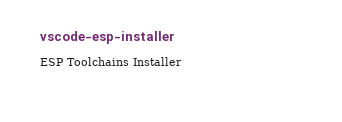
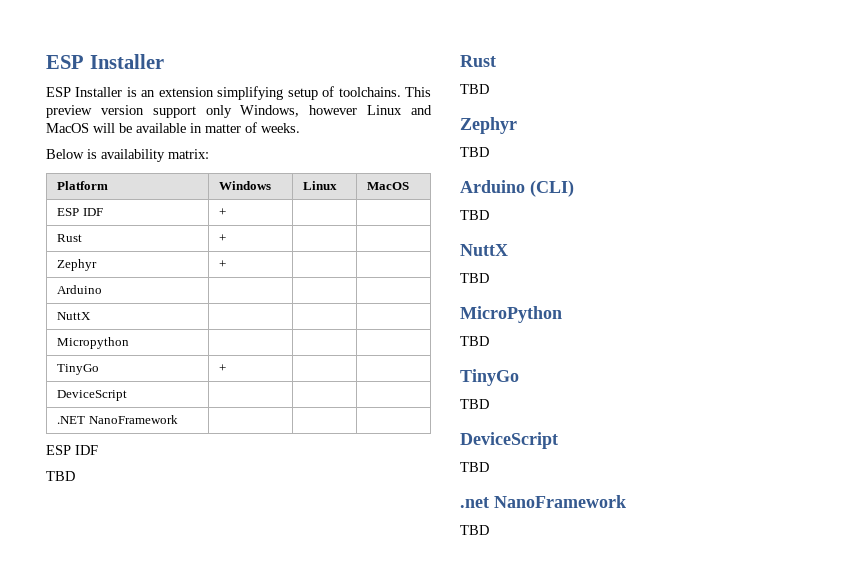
[40,31,175,44] [40,57,182,66] vscode-esp-installer // ESP Toolchains Installer -> [46,54,164,69] [46,86,432,100] [46,105,432,118] [46,122,300,133] [46,149,209,162] [57,181,109,190] [219,181,272,190] [303,181,338,190] [367,182,410,190] [57,208,103,216] [219,208,227,216] [57,234,83,242] [219,234,227,242] [57,259,98,271] [219,260,227,268] [57,285,103,294] [57,312,92,320] [57,337,130,349] [57,364,100,375] [219,364,227,372] [57,390,128,401] [57,415,178,424] [46,445,98,455] [46,471,75,481] [460,55,496,67] [460,84,489,94] [460,117,517,134] [460,147,489,157] [460,180,574,197] [460,210,489,220] [460,244,508,256] [460,273,489,283] [460,306,562,323] [460,336,489,346] [460,369,519,386] [460,399,489,409] [460,432,558,449] [460,462,489,472] [460,495,626,508] [460,525,489,535] ESP Installer // ESP Installer is an extension simplifying setup of toolchains. This preview version support only Windows, however Linux and MacOS will be available in matter of weeks. // Below is availability matrix: // Platform | Windows | Linux | MacOS // ESP IDF | + | | // Rust | + | | // Zephyr | + | | // Arduino | | | // NuttX | | | // Micropython | | | // TinyGo | + | | // DeviceScript | | | // .NET NanoFramework | | | // ESP IDF // TBD // Rust // TBD // Zephyr // TBD // Arduino (CLI) // TBD // NuttX // TBD // MicroPython // TBD // TinyGo // TBD // DeviceScript // TBD // .net NanoFramework // TBD

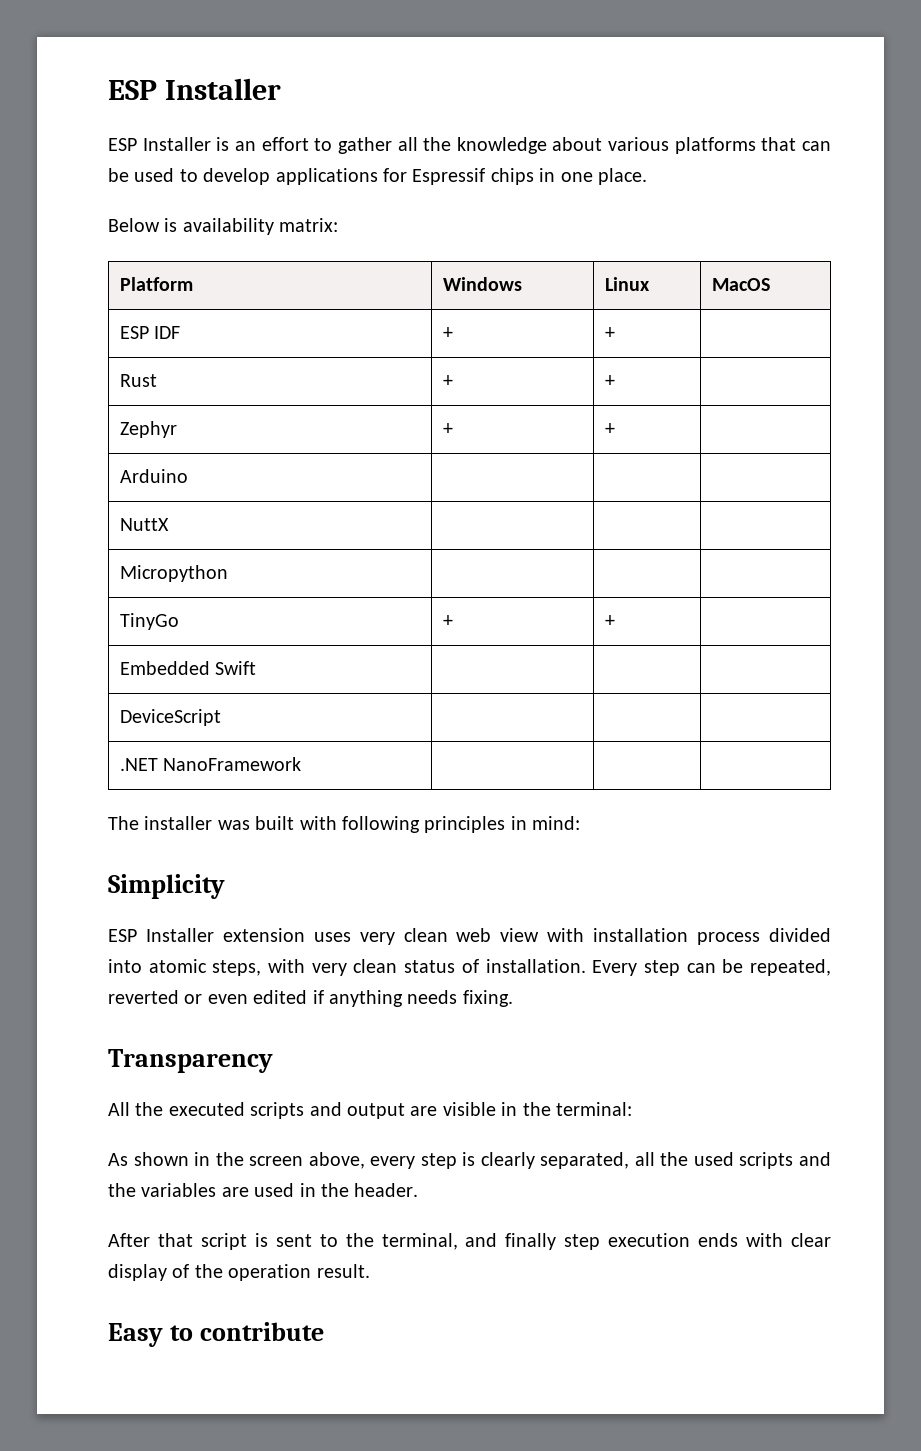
[158,86,432,100] [46,105,432,118] [46,122,300,133] extension simplifying setup of toolchains. This preview version support only Windows, however Linux and MacOS will be available in matter of weeks. -> [261,137,831,154] [108,168,647,185] effort to gather all the knowledge about various platforms that can be used to develop applications for Espressif chips in one place.
(227, 212) none -> [605,327,616,339] +
(227, 238) none -> [605,375,616,387] +
(227, 264) none -> [605,423,616,435] +
(227, 368) none -> [605,615,616,627] [120,661,257,675] | + | // Embedded Swift |
[46,445,98,455] [46,471,75,481] [460,55,496,67] [460,84,489,94] [460,117,517,134] [460,147,489,157] [460,180,574,197] [460,210,489,220] [460,244,508,256] [460,273,489,283] [460,306,562,323] [460,336,489,346] [460,369,519,386] [460,399,489,409] [460,432,558,449] [460,462,489,472] [460,495,626,508] [460,525,489,535] ESP IDF // TBD // Rust // TBD // Zephyr // TBD // Arduino (CLI) // TBD // NuttX // TBD // MicroPython // TBD // TinyGo // TBD // DeviceScript // TBD // .net NanoFramework // TBD -> [108,816,581,833] [108,874,225,899] [108,928,831,945] [108,959,831,976] [108,990,513,1007] [108,1049,273,1073] [108,1102,632,1119] [108,1152,831,1169] [108,1183,419,1197] [108,1233,832,1250] [108,1264,370,1281] [108,1322,324,1347] The installer was built with following principles in mind: // Simplicity // ESP Installer extension uses very clean web view with installation process divided into atomic steps, with very clean status of installation. Every step can be repeated, reverted or even edited if anything needs fixing. // Transparency // All the executed scripts and output are visible in the terminal: // As shown in the screen above, every step is clearly separated, all the used scripts and the variables are used in the header. // After that script is sent to the terminal, and finally step execution ends with clear display of the operation result. // Easy to contribute

